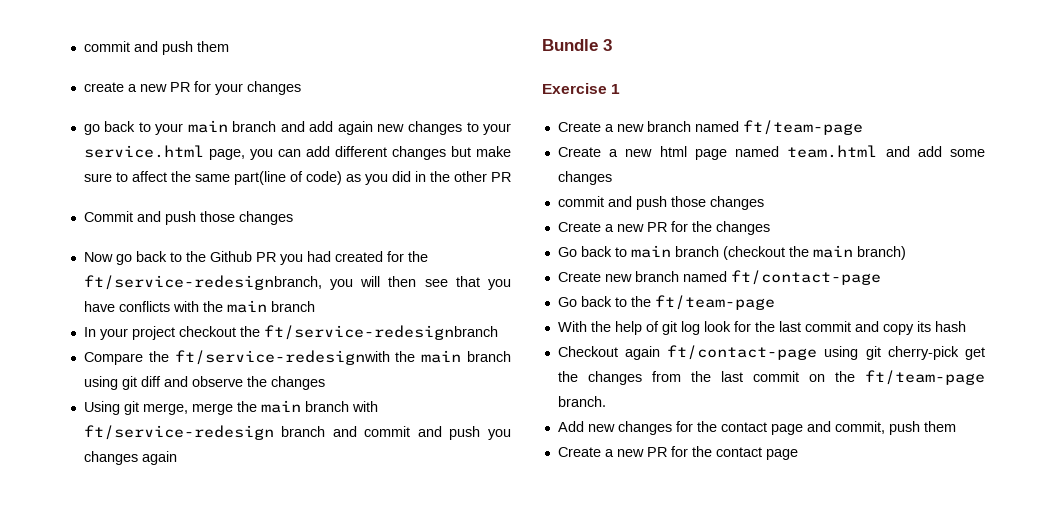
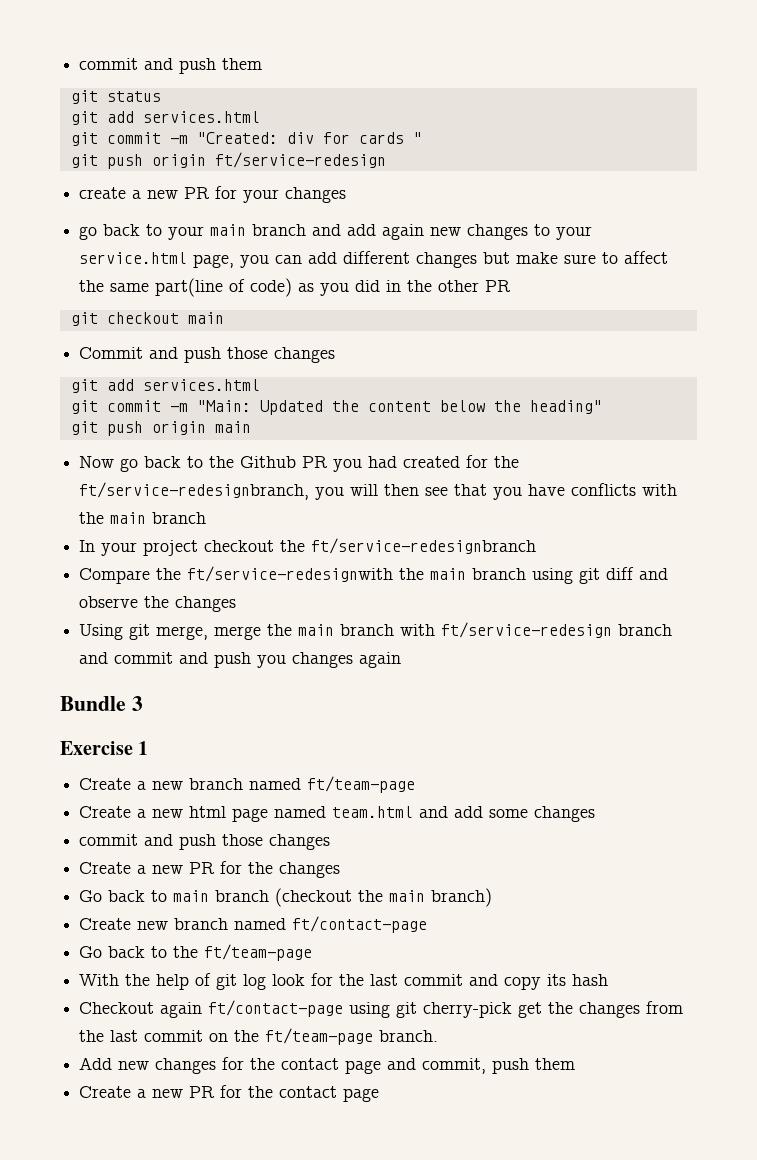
(229, 46) none -> [70,90,161,104] [70,111,260,125] [70,132,422,146] [70,152,386,169] // git status // git add services.html // git commit -m "Created: div for cards " // git push origin ft/service-redesign
(511, 177) none -> [70,312,224,326] // git checkout main
(293, 218) none -> [70,379,260,393] [70,400,602,415] [70,421,251,436] // git add services.html // git commit -m "Main: Updated the content below the heading" // git push origin main

